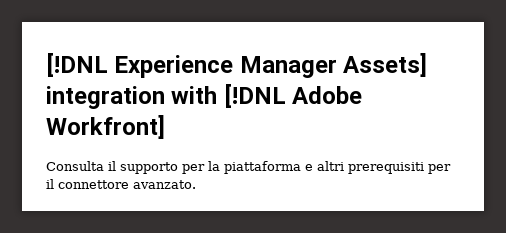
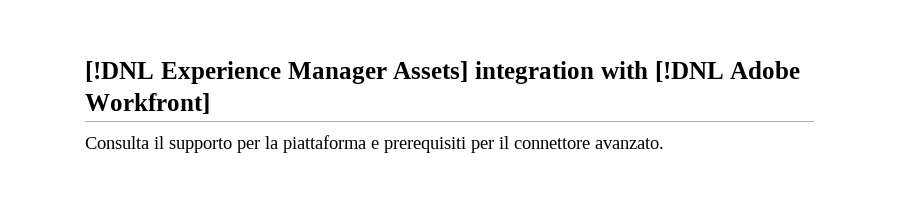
[317,161,344,171] altri -> (379, 144) none

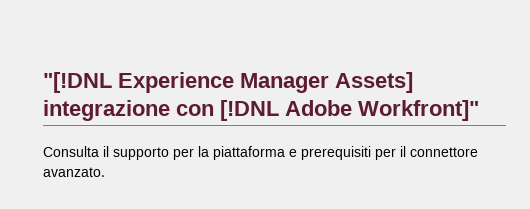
[85,61,154,82] [!DNL -> [43,72,112,93] "[!DNL
[475,61,648,84] integration with -> [43,100,214,121] integrazione con
[85,93,210,114] Workfront] -> [358,100,479,121] Workfront]"

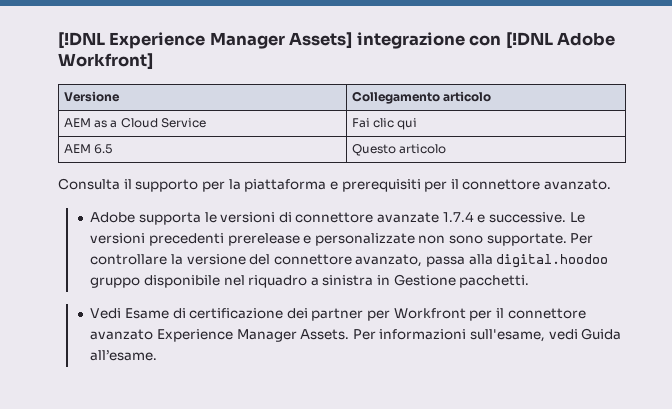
[43,72,112,93] "[!DNL -> [58,32,105,49] [!DNL
[358,100,479,121] Workfront]" -> [58,53,153,70] [63,91,120,102] [351,91,492,104] [63,118,206,128] [351,118,418,130] [63,144,113,154] [351,144,447,156] Workfront] // Versione | Collegamento articolo // AEM as a Cloud Service | Fai clic qui // AEM 6.5 | Questo articolo
(105, 172) none -> [90,211,585,225] [90,233,594,246] [90,254,609,268] [90,274,530,288] [90,308,586,321] [90,328,622,342] [90,350,158,361] // Adobe supporta le versioni di connettore avanzate 1.7.4 e successive. Le versioni precedenti prerelease e personalizzate non sono supportate. Per controllare la versione del connettore avanzato, passa alla digital.hoodoo gruppo disponibile nel riquadro a sinistra in Gestione pacchetti. // Vedi Esame di certificazione dei partner per Workfront per il connettore avanzato Experience Manager Assets. Per informazioni sull'esame, vedi Guida all’esame.

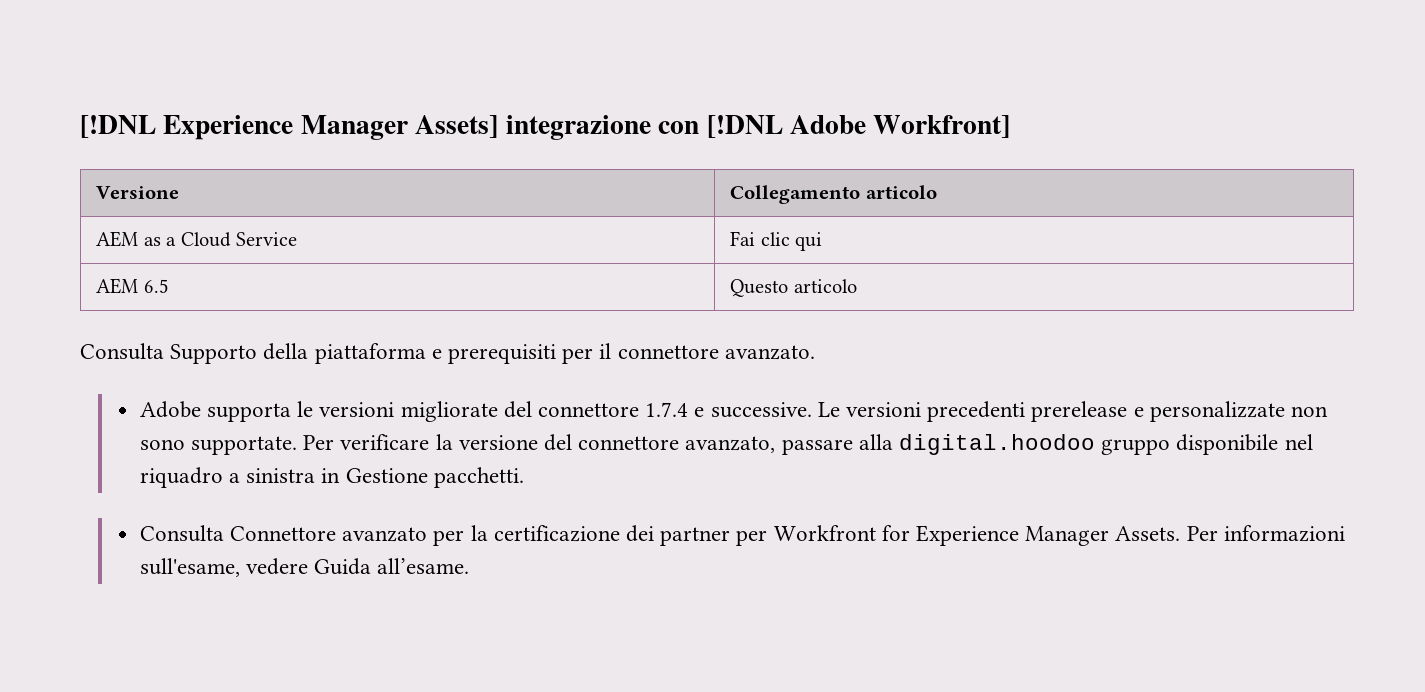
[123,179,241,192] il supporto per la -> [170,343,309,364] Supporto della
[278,212,440,223] di connettore avanzate -> [400,401,639,422] migliorate del connettore
[90,254,168,265] controllare -> [340,434,430,450] verificare
[426,256,466,267] passa -> [781,439,853,455] passare
[90,308,186,319] Vedi Esame di -> [139,525,488,546] Consulta Connettore avanzato per la
[469,308,586,321] [90,329,154,340] per il connettore avanzato -> [881,525,910,541] for
[548,329,578,340] vedi -> [245,558,308,575] vedere

